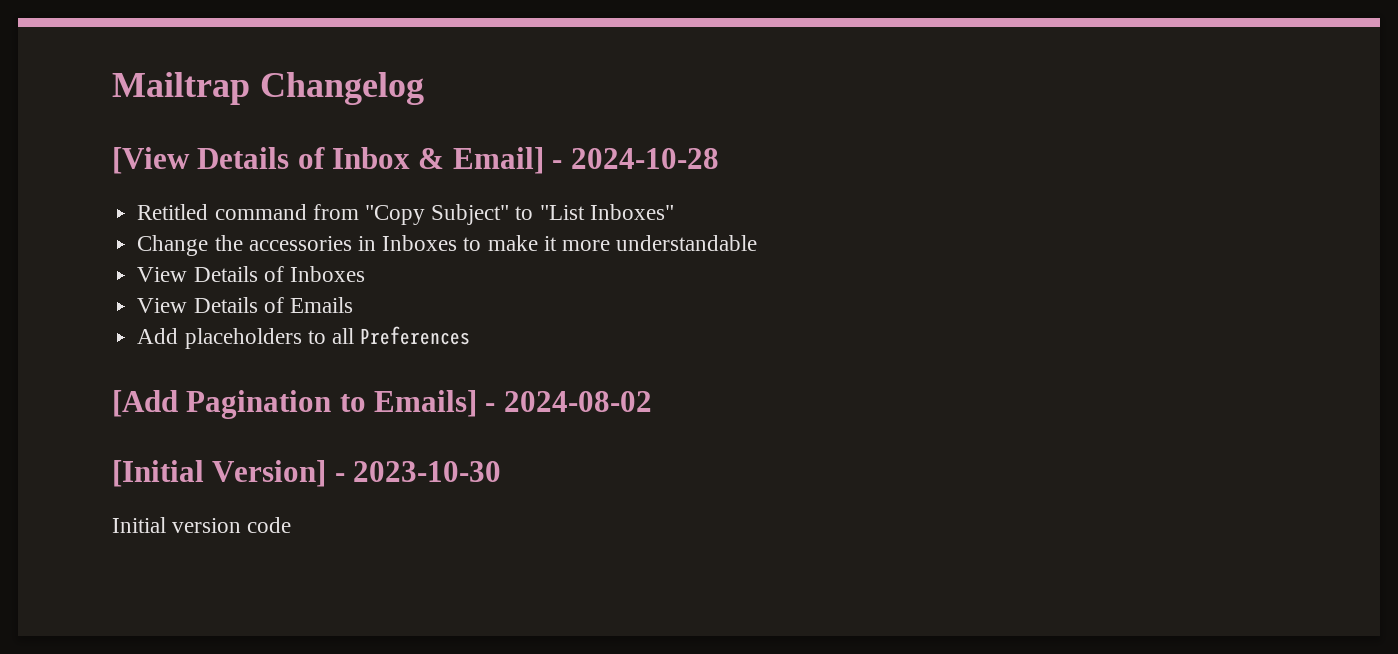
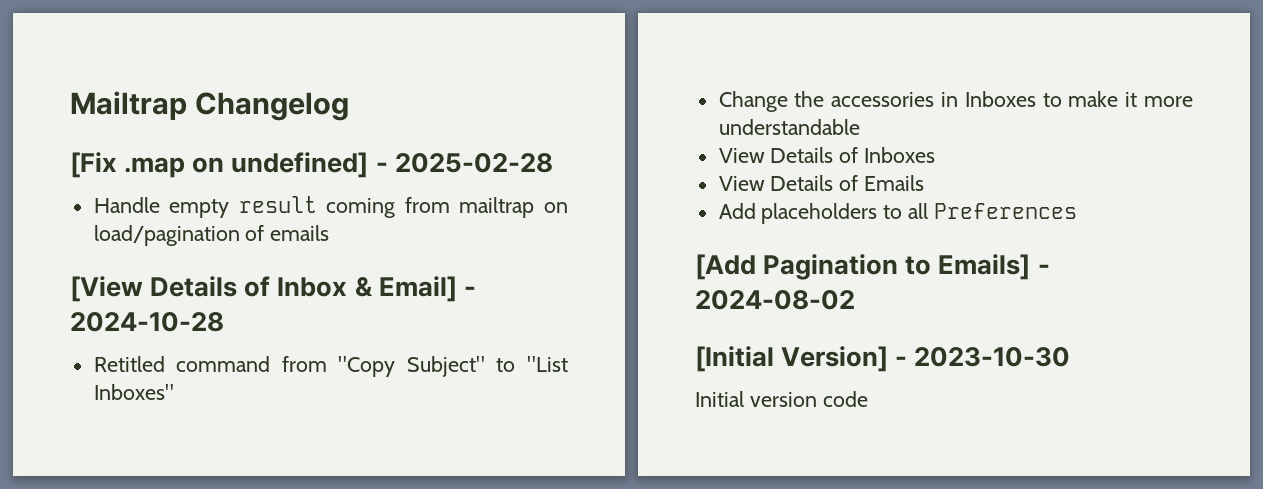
(424, 88) none -> [70,152,553,178] [93,196,568,218] [93,225,330,246] // [Fix .map on undefined] - 2025-02-28 // Handle empty result coming from mailtrap on load/pagination of emails

